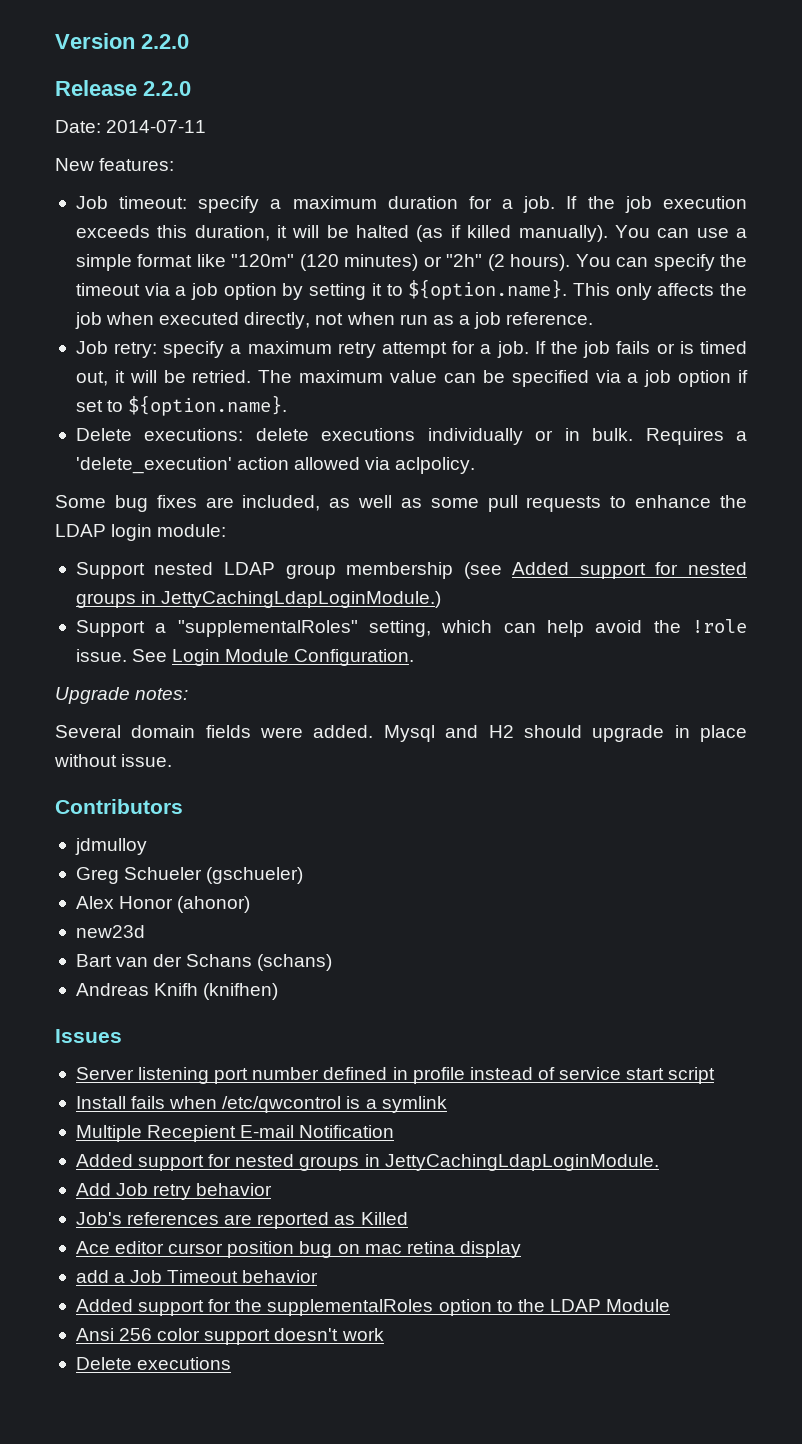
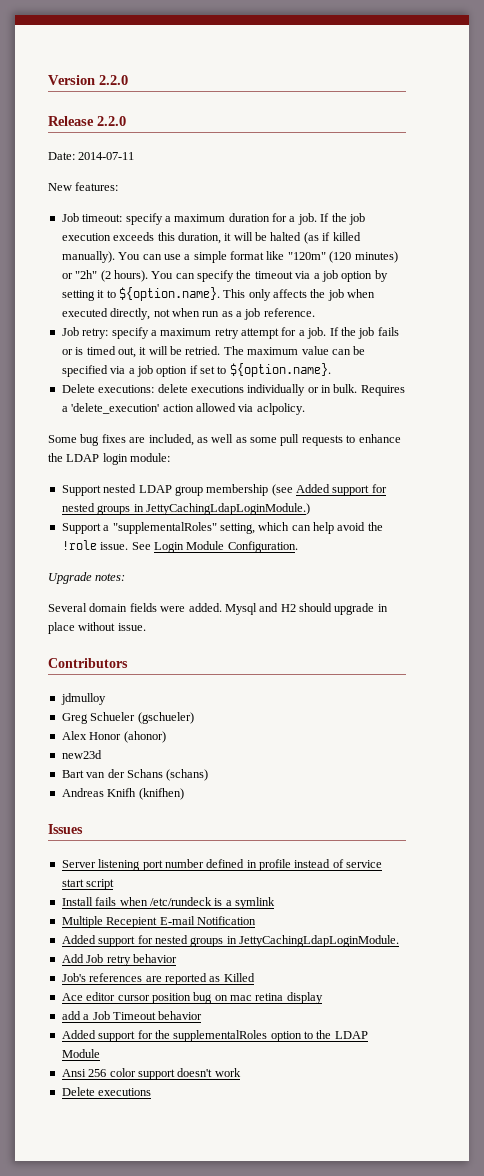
[222,1096,342,1113] /etc/qwcontrol -> [149,897,212,906] /etc/rundeck

